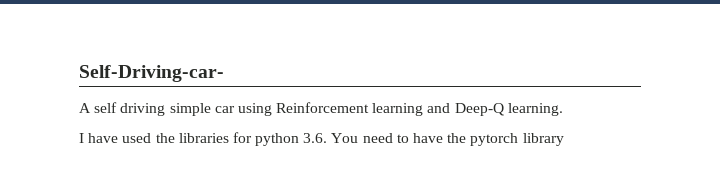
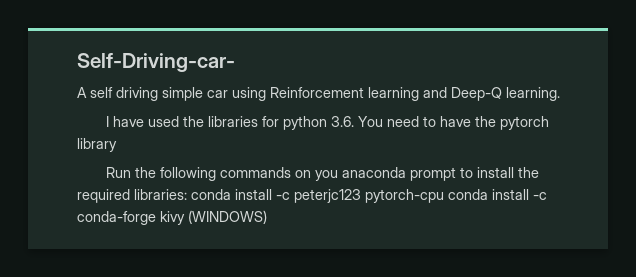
(564, 139) none -> [105,167,539,181] [77,189,547,203] [77,210,267,225] // Run the following commands on you anaconda prompt to install the required libraries: conda install -c peterjc123 pytorch-cpu conda install -c conda-forge kivy (WINDOWS)

